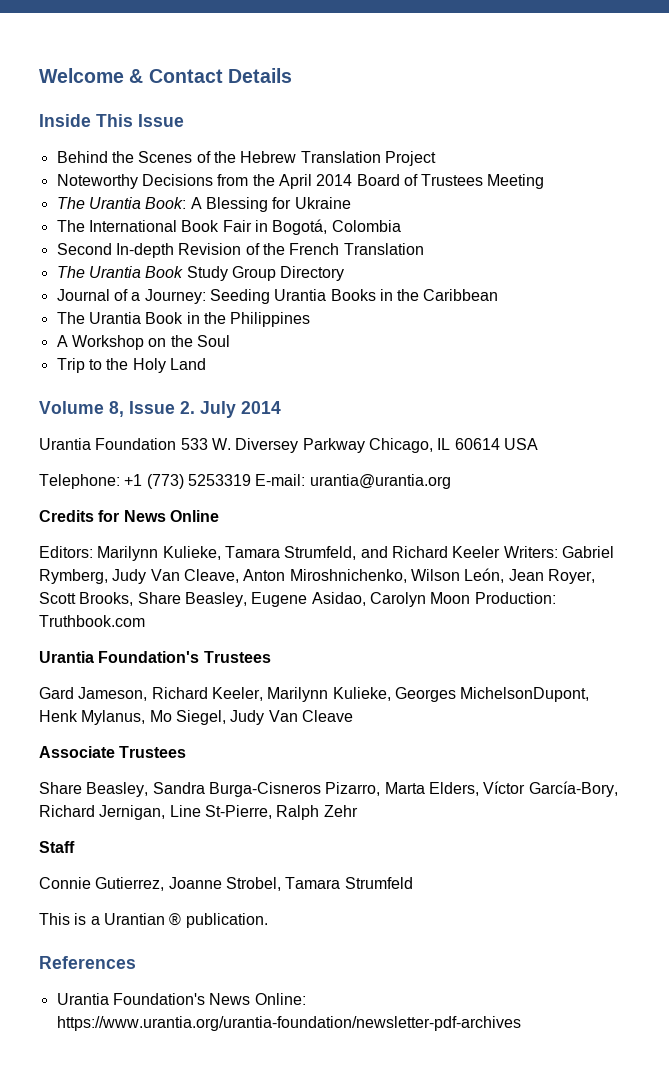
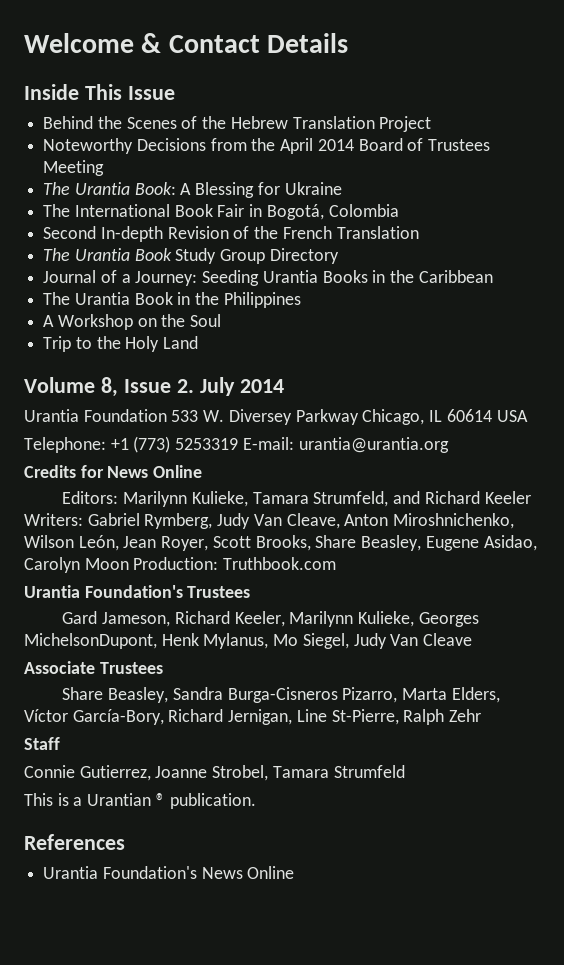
[254,993,306,1005] [56,1016,521,1031] Online: https://www.urantia.org/urantia-foundation/newsletter-pdf-archives -> [247,866,295,879] Online

